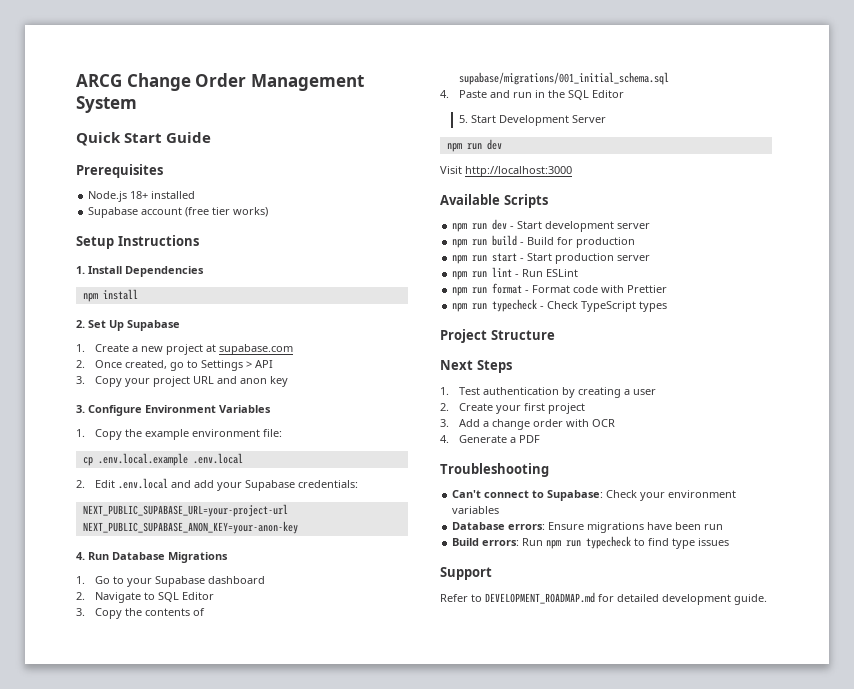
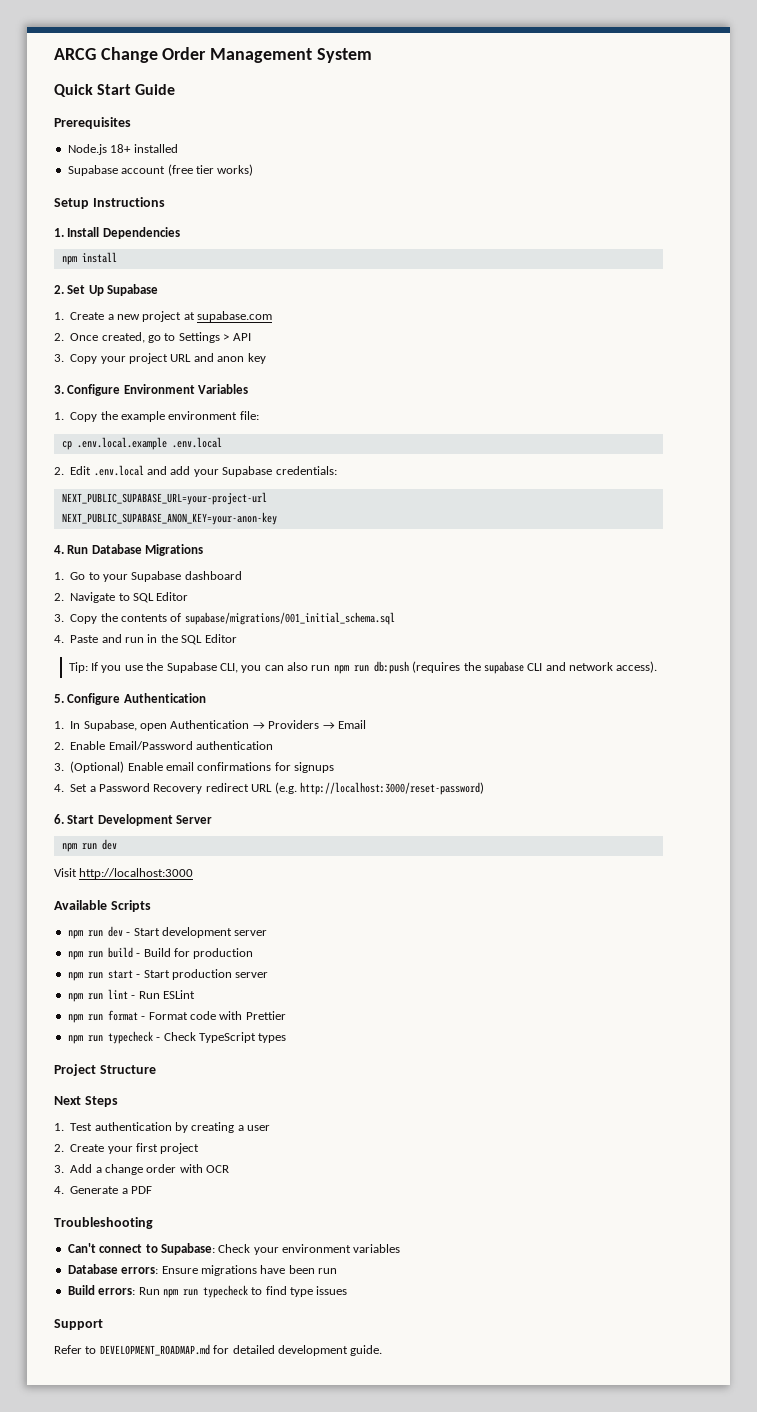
[459,115,469,123] 5. -> [68,661,658,674] [54,693,206,705] [54,720,366,731] [54,741,273,750] [54,761,335,773] [54,782,484,795] [54,814,64,824] Tip: If you use the Supabase CLI, you can also run npm run db:push (requires the supabase CLI and network access). // 5. Configure Authentication // 1. In Supabase, open Authentication → Providers → Email // 2. Enable Email/Password authentication // 3. (Optional) Enable email confirmations for signups // 4. Set a Password Recovery redirect URL (e.g. http://localhost:3000/reset-password) // 6.

